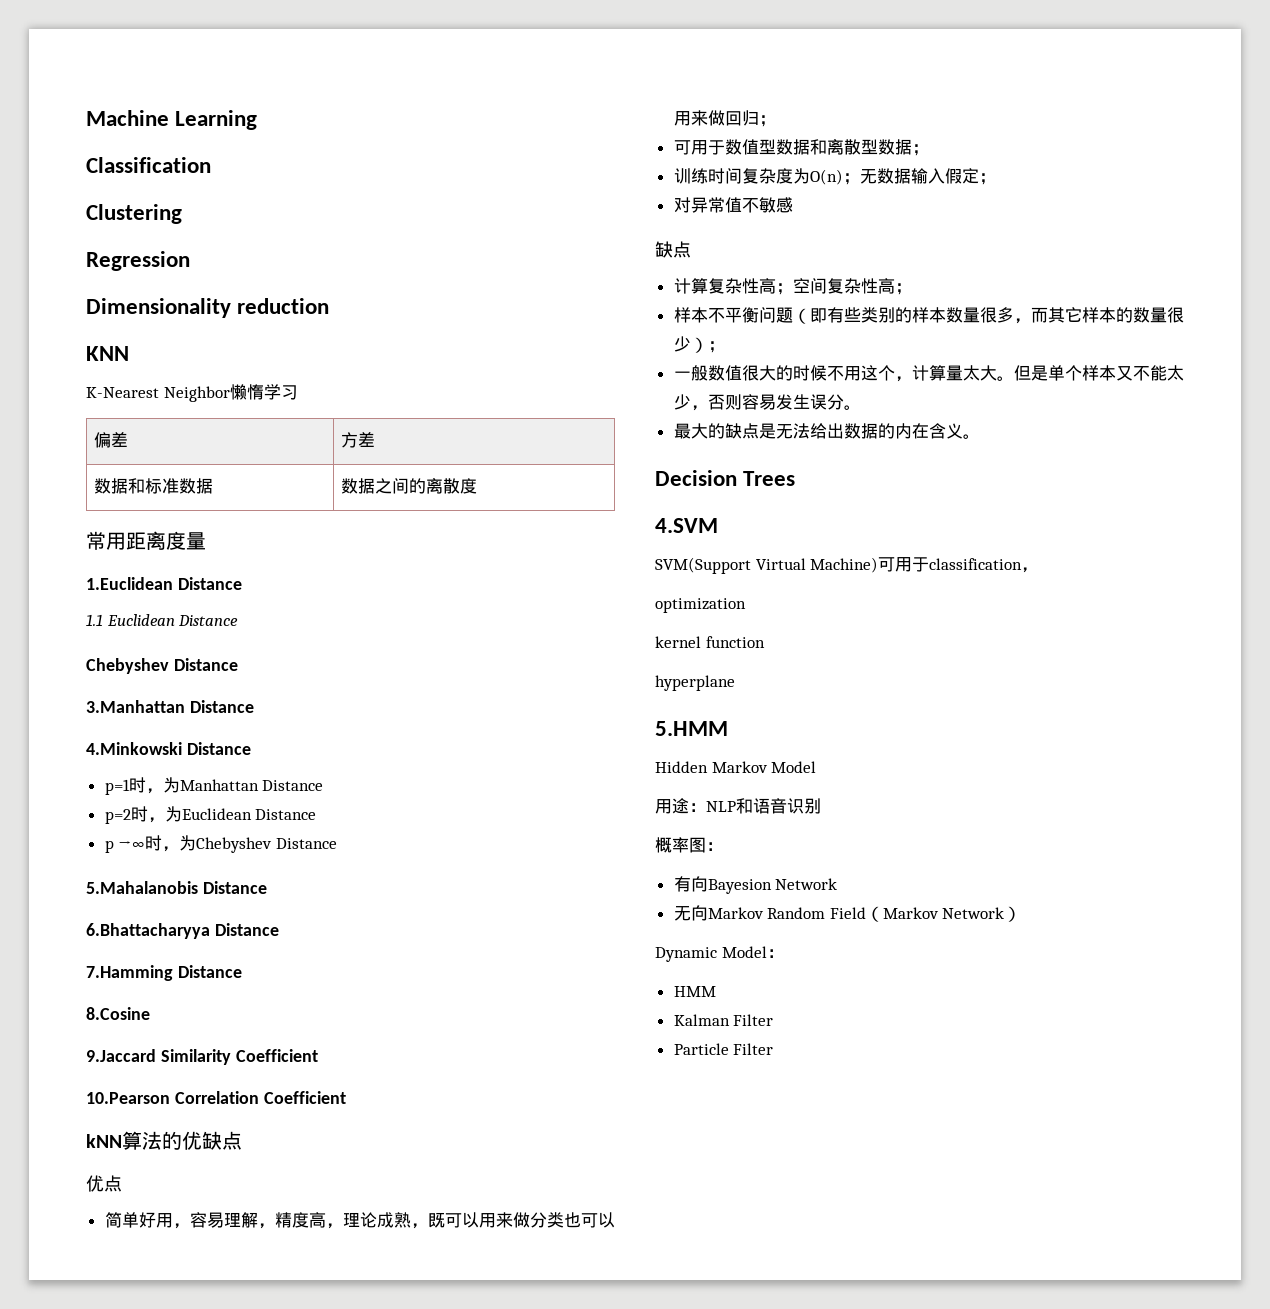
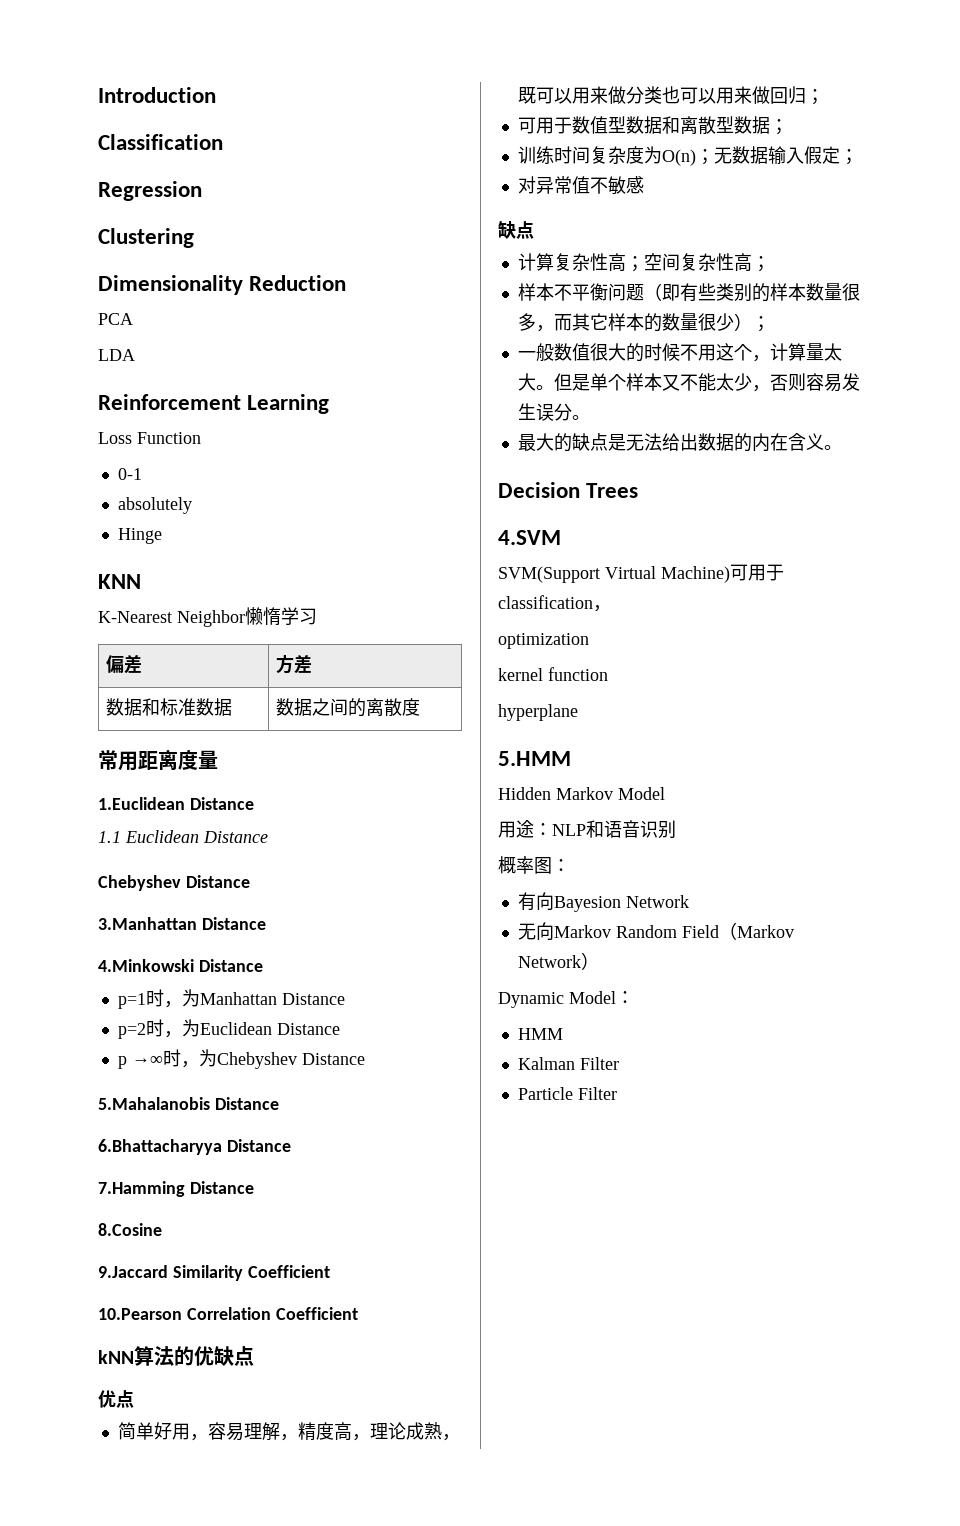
[86,110,258,130] Machine Learning -> [98,87,216,103] Introduction
(211, 165) none -> [98,181,202,201] // Regression
[86,251,190,271] [86,298,330,318] Regression // Dimensionality reduction -> [98,275,347,295] [98,313,133,325] [98,349,135,361] [98,394,330,414] [98,432,201,444] [117,468,142,480] [117,497,192,514] [117,528,162,544] Dimensionality Reduction // PCA // LDA // Reinforcement Learning // Loss Function // 0-1 // absolutely // Hinge

